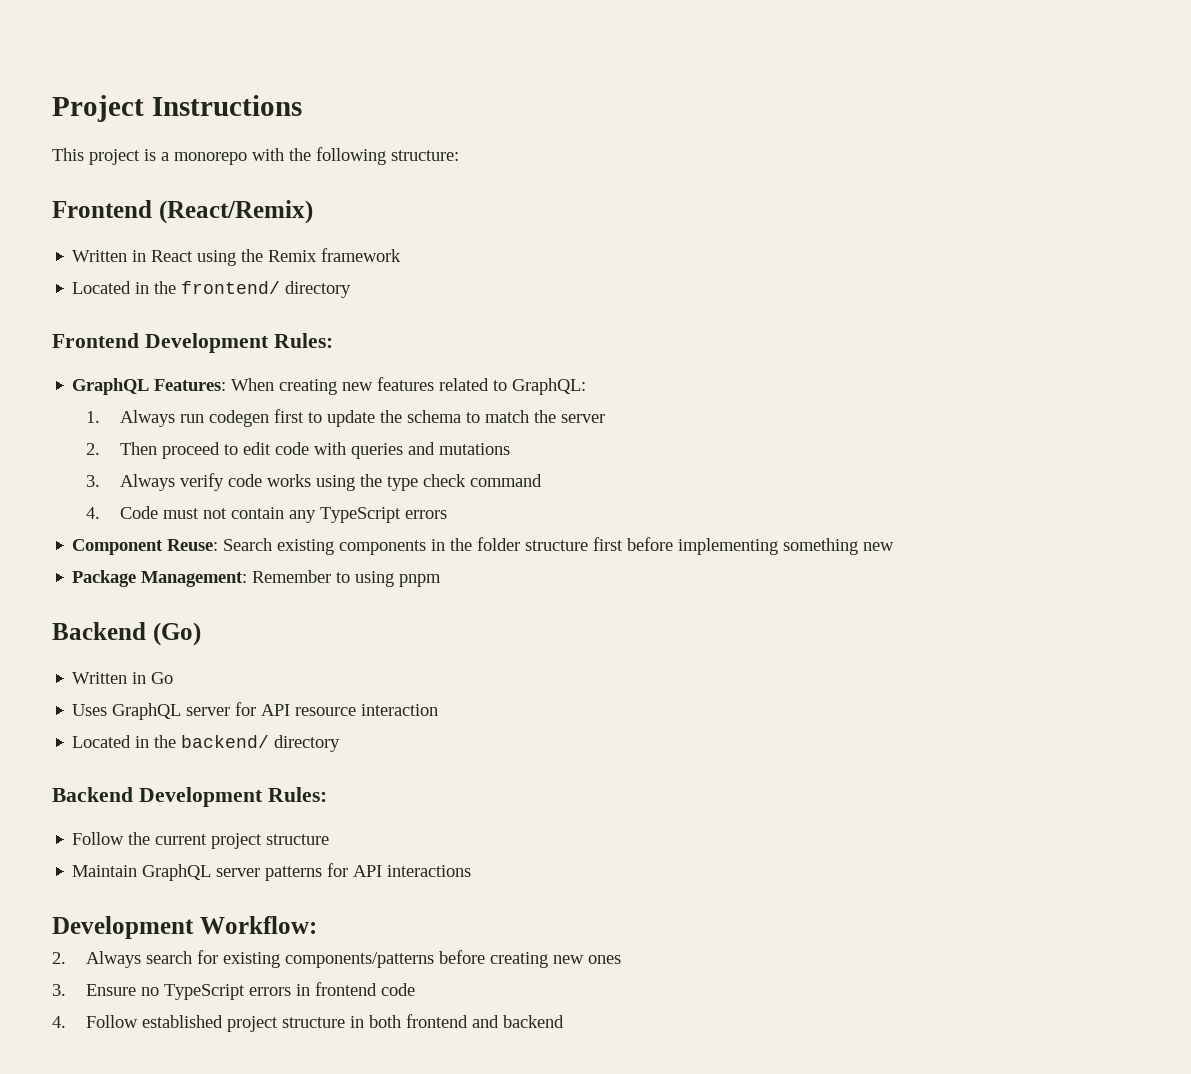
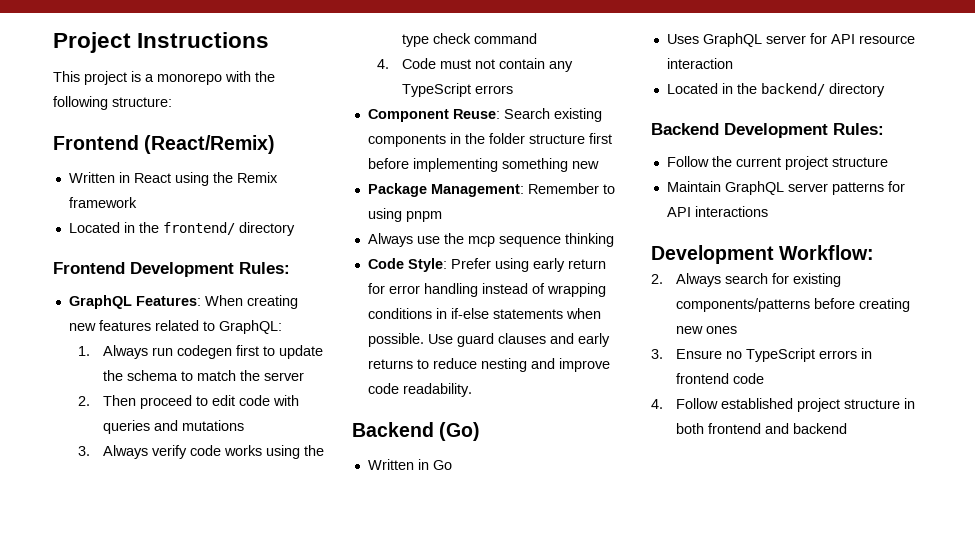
(442, 580) none -> [367,233,614,247] [367,258,606,272] [367,283,606,297] [367,308,601,319] [367,333,610,347] [367,358,610,372] [367,383,472,397] // Always use the mcp sequence thinking // Code Style: Prefer using early return for error handling instead of wrapping conditions in if-else statements when possible. Use guard clauses and early returns to reduce nesting and improve code readability.

